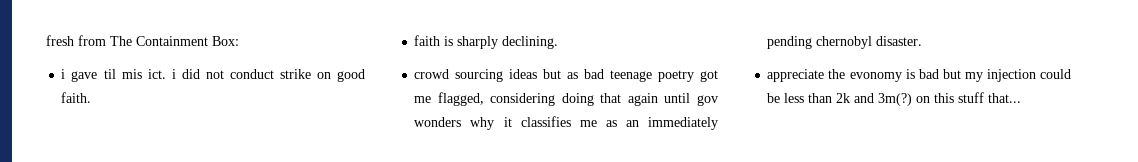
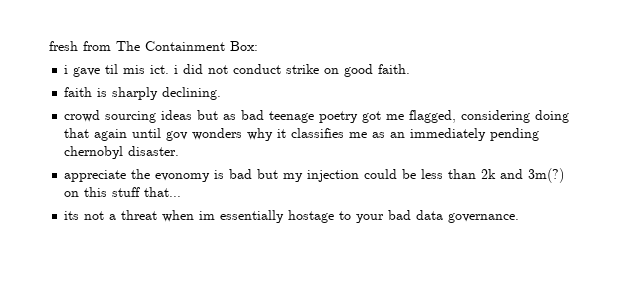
(1022, 98) none -> [64,210,520,223] // its not a threat when im essentially hostage to your bad data governance.

